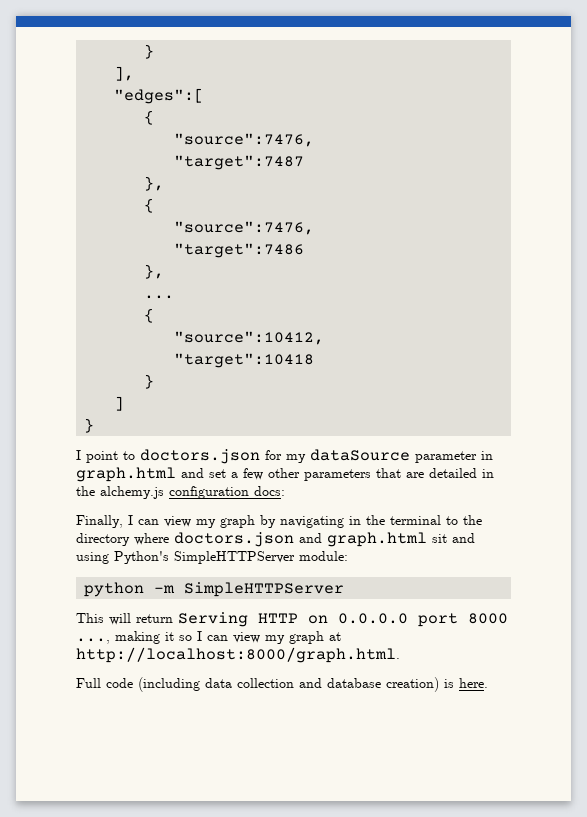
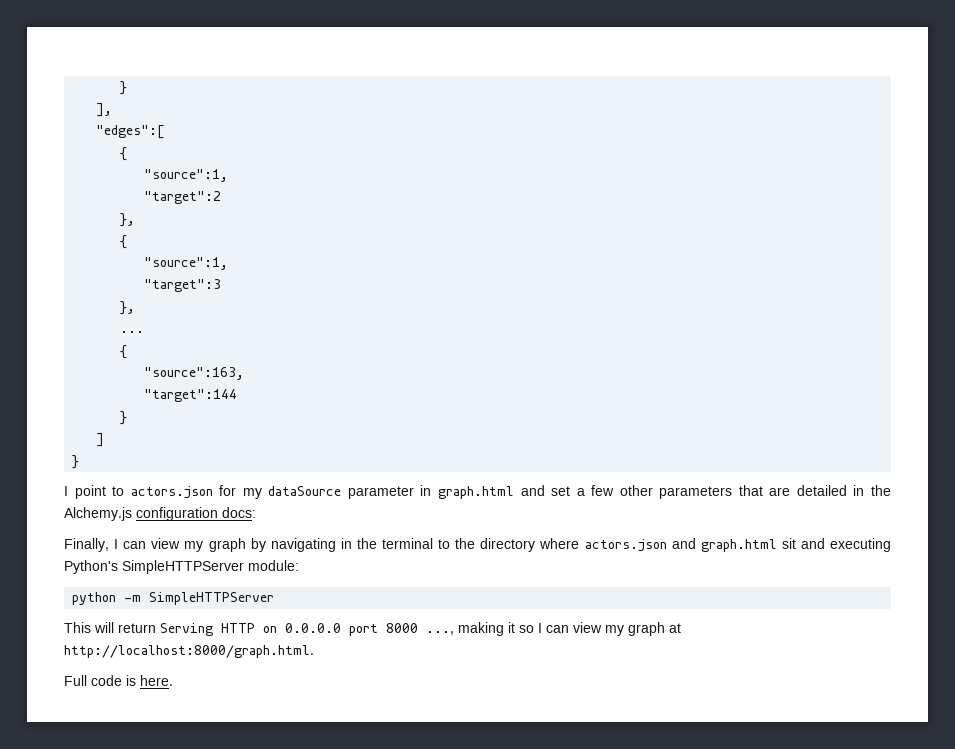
[174,133,315,147] [174,155,305,170] "source":7476, // "target":7487 -> [144,169,229,182] [144,191,222,204] "source":1, // "target":2
[174,221,315,235] [174,243,305,258] "source":7476, // "target":7486 -> [144,257,229,270] [144,279,222,292] "source":1, // "target":3
[174,331,325,345] [174,353,315,368] "source":10412, // "target":10418 -> [144,367,245,380] [144,389,238,402] "source":163, // "target":144
[140,449,260,464] doctors.json -> [130,486,213,499] actors.json
[100,486,164,499] alchemy.js -> [64,507,132,521] Alchemy.js
[174,532,294,547] doctors.json -> [584,539,667,552] actors.json
[76,552,109,564] using -> [830,538,892,552] executing
[138,677,439,692] (including data collection and database creation) -> (122, 680) none

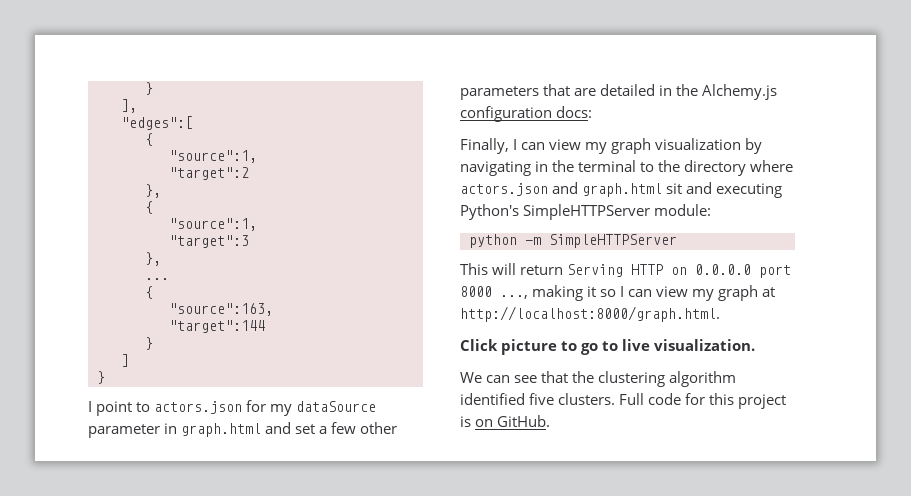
(246, 545) none -> [655,138,742,150] visualization
[64,675,173,686] Full code is here. -> [460,339,756,355] [460,371,737,387] [460,393,787,409] [460,415,551,427] Click picture to go to live visualization. // We can see that the clustering algorithm identified five clusters. Full code for this project is on GitHub.

